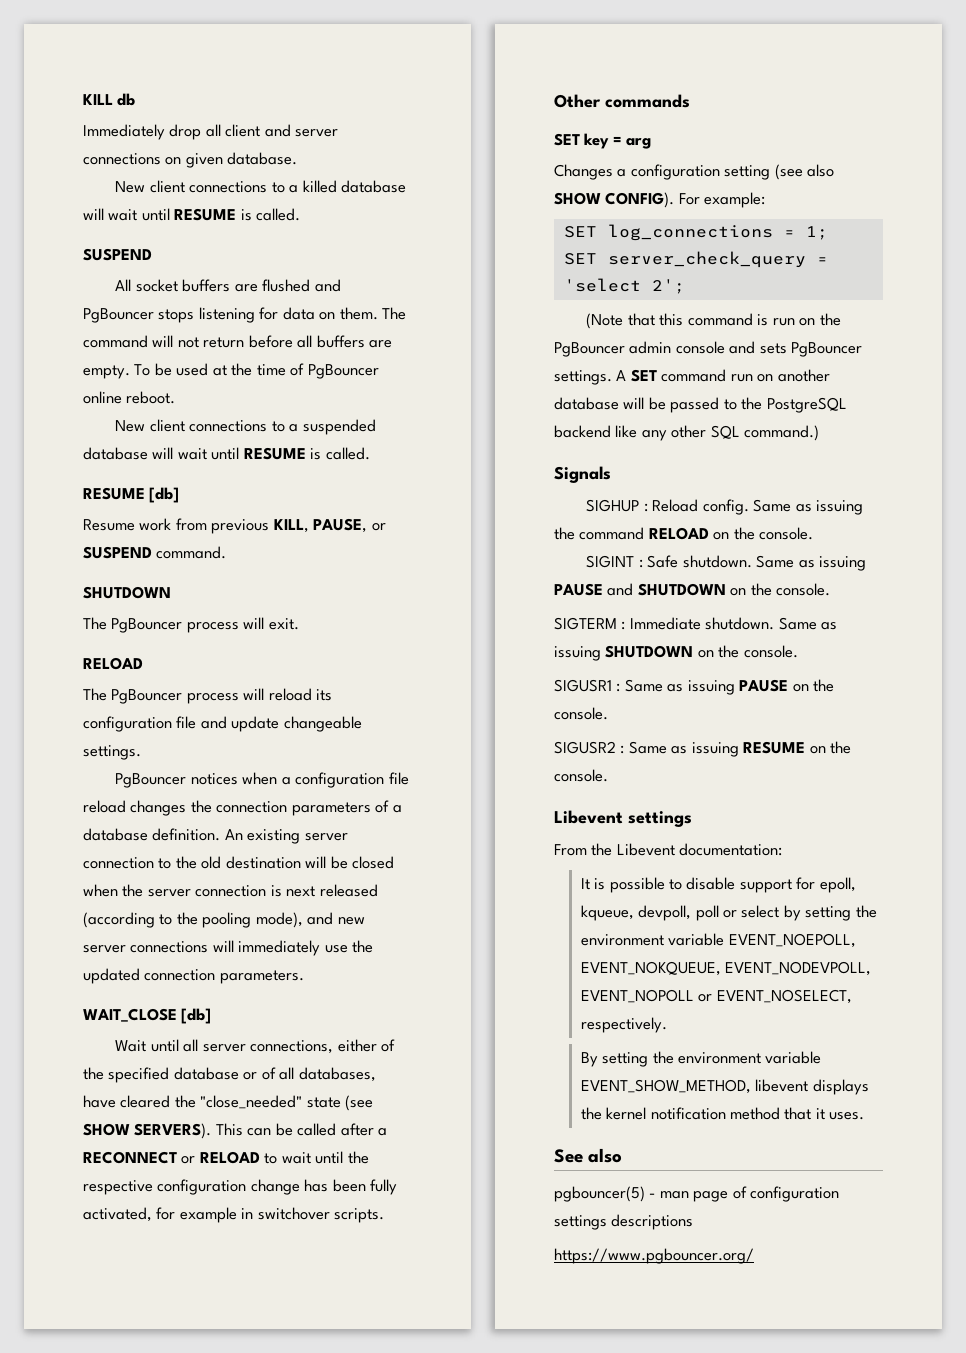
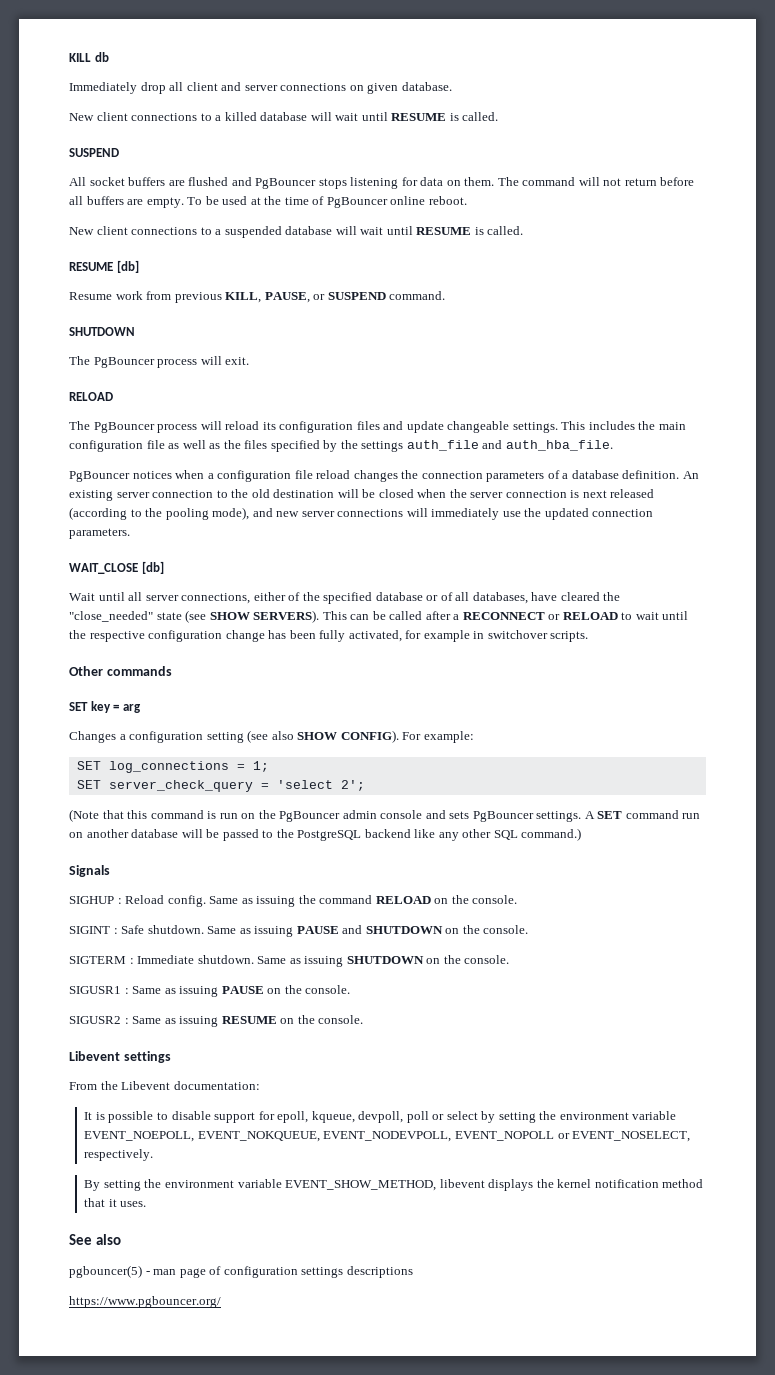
[176,716,197,729] file -> [356,421,380,430] files
(141, 752) none -> [561,421,686,430] [69,440,613,452] This includes the main configuration file as well as the files specified by the settings auth_file and auth_hba_file.

